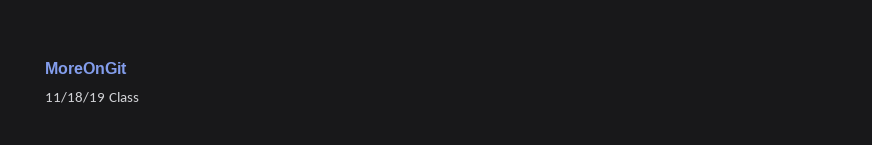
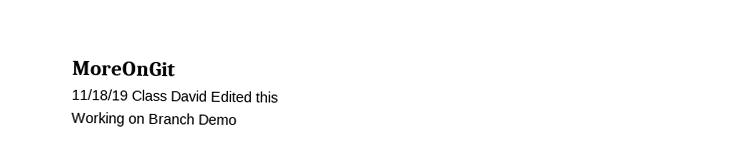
(139, 97) none -> [170,90,278,103] [71,111,237,127] David Edited this // Working on Branch Demo

